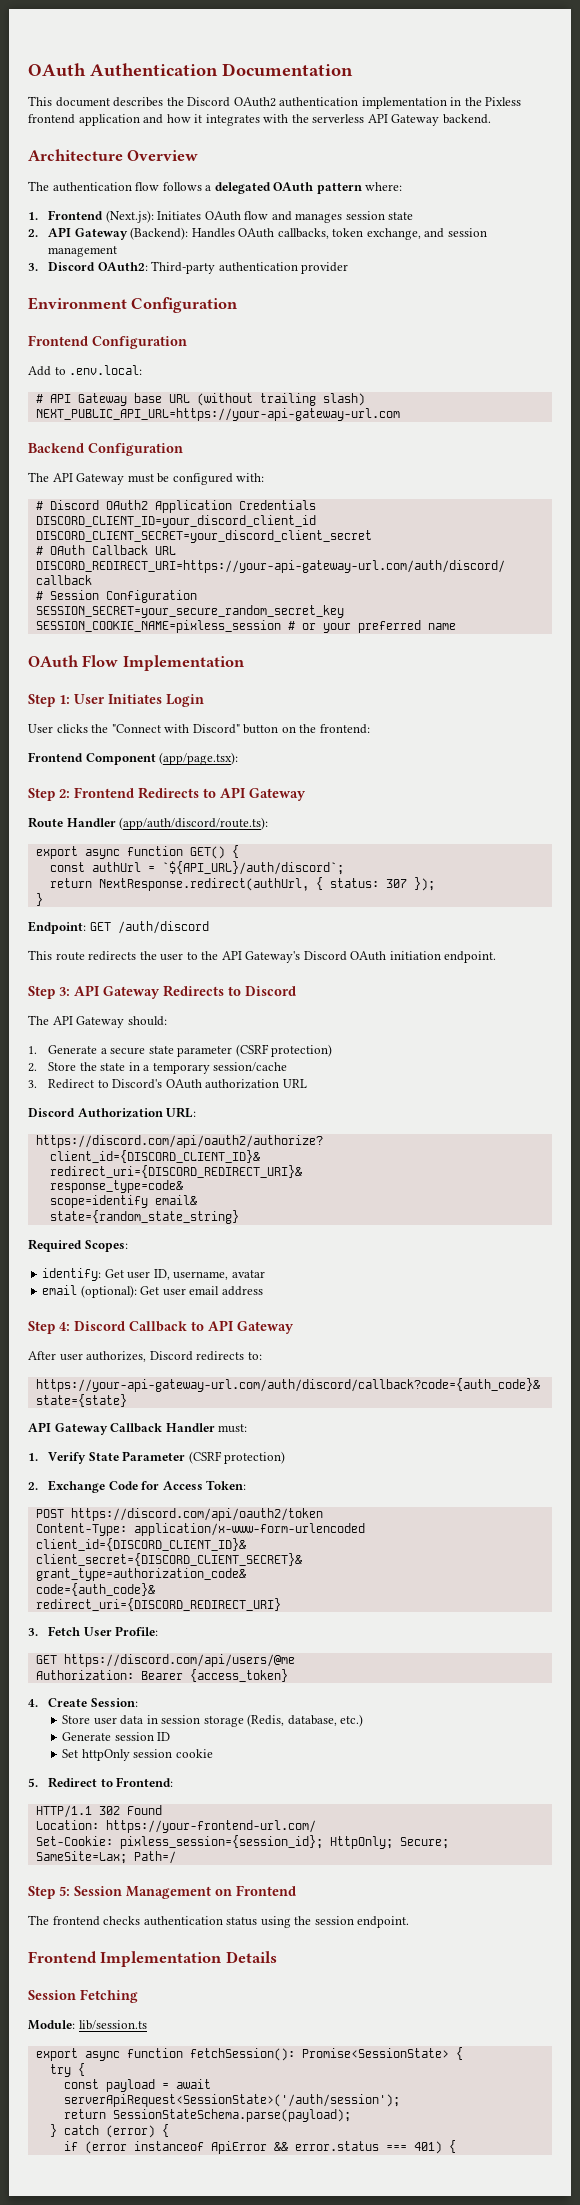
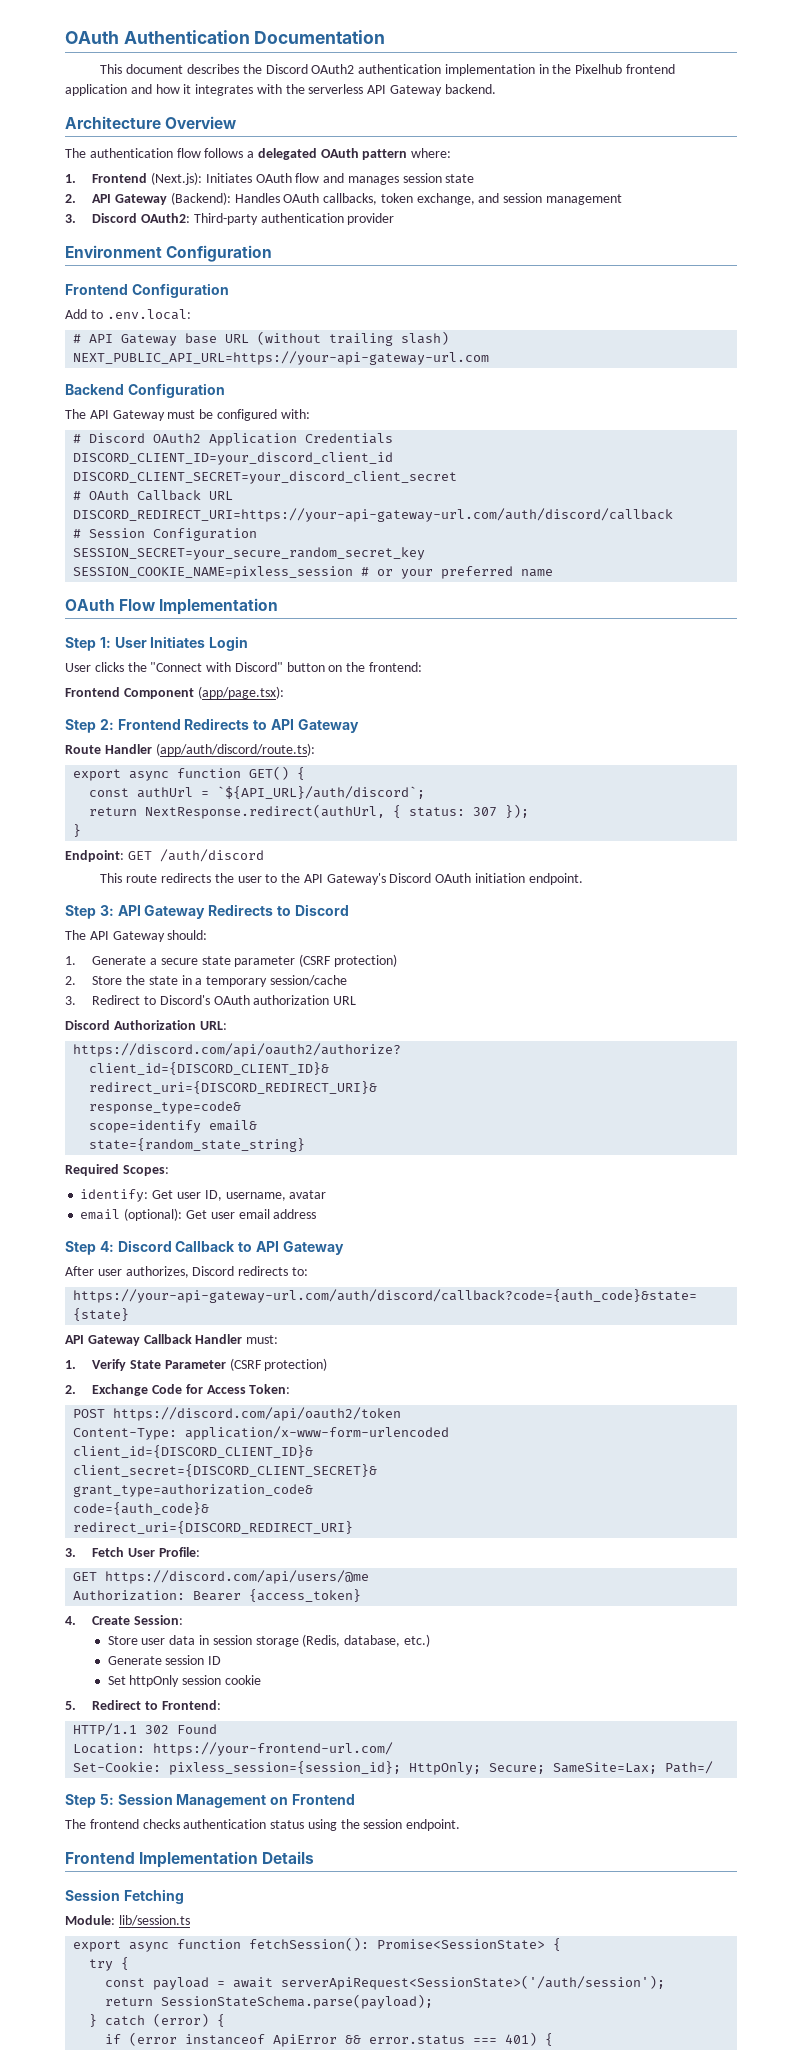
[485,97,522,106] Pixless -> [575,64,623,74] Pixelhub

